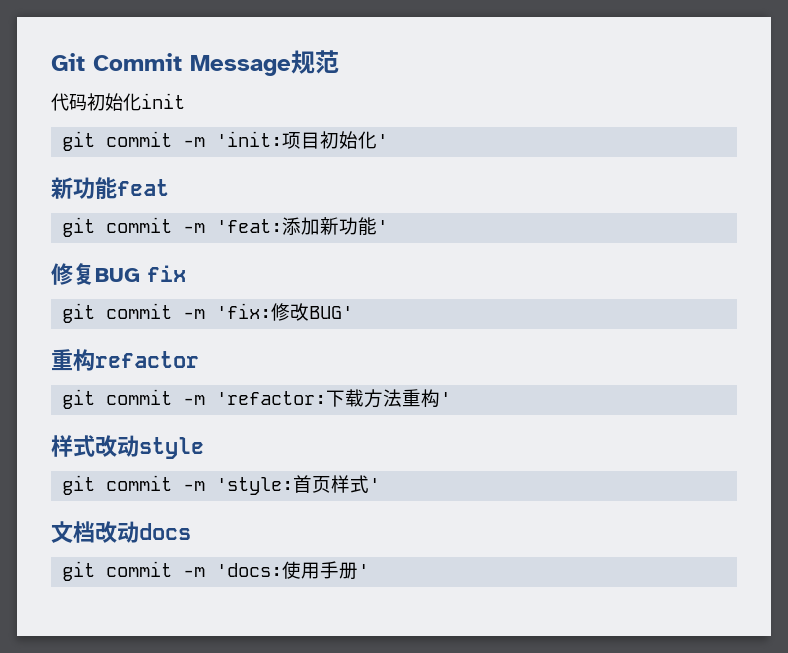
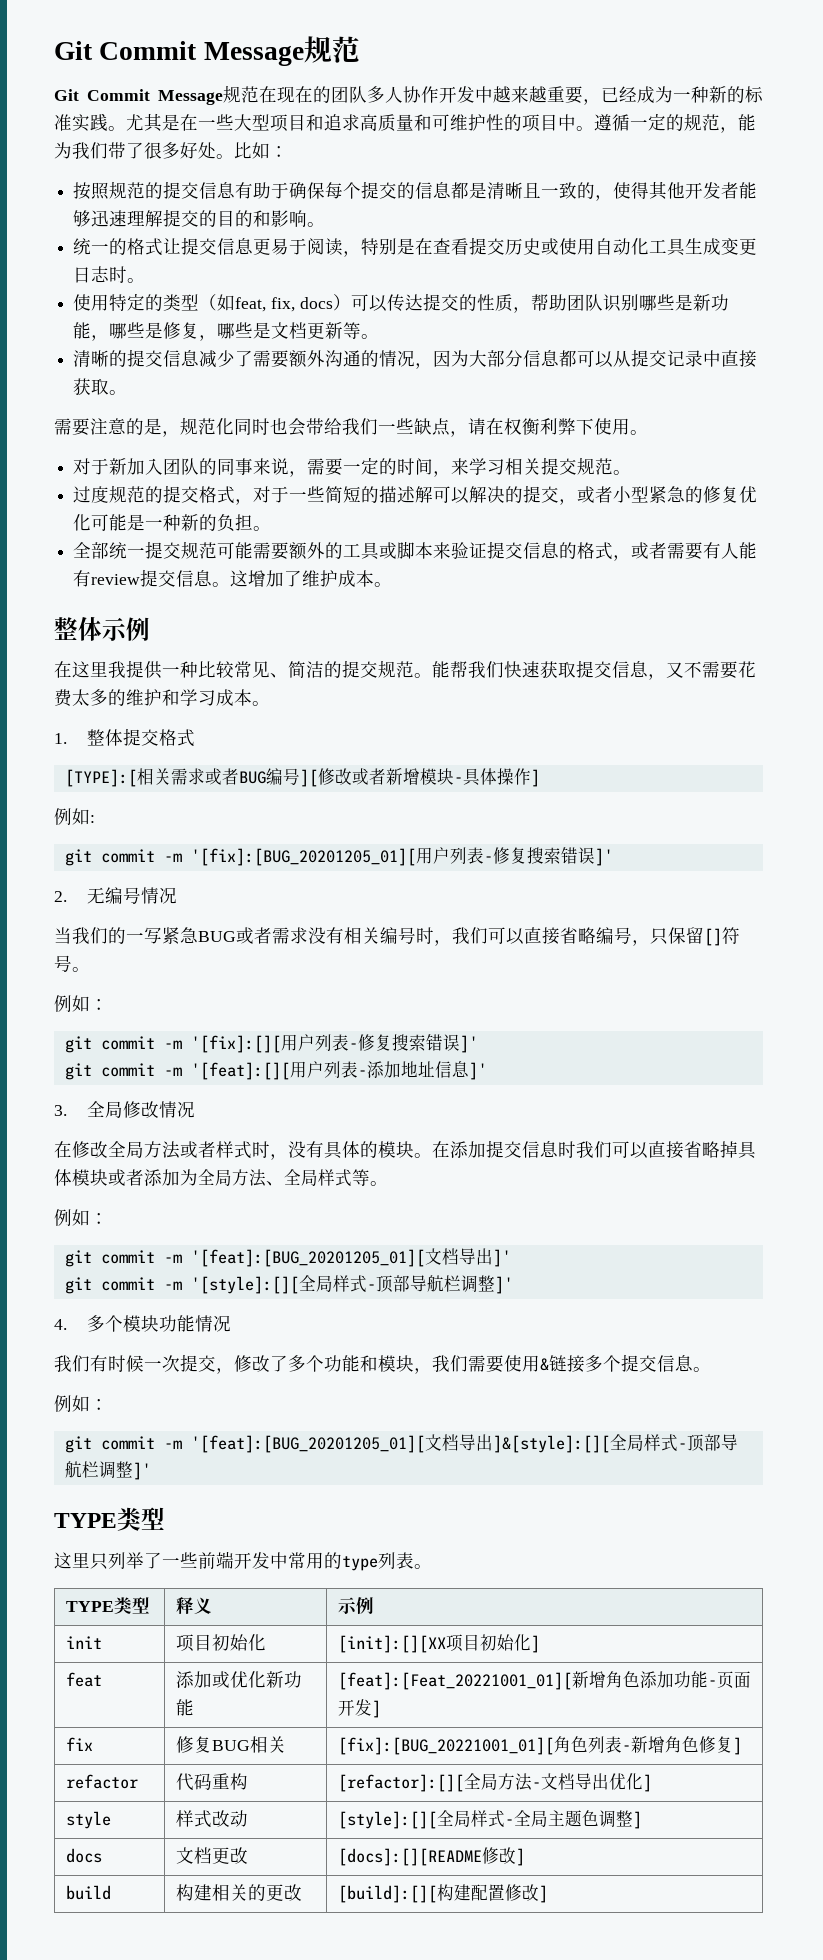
[51,93,185,111] [61,131,388,151] [51,177,169,199] [61,217,388,237] [51,263,186,285] [61,303,353,323] [51,349,199,371] [61,389,451,409] [51,435,204,459] [61,475,380,495] [51,521,191,543] [61,561,369,581] 代码初始化init // git commit -m 'init:项目初始化' // 新功能feat // git commit -m 'feat:添加新功能' // 修复BUG fix // git commit -m 'fix:修改BUG' // 重构refactor // git commit -m 'refactor:下载方法重构' // 样式改动style // git commit -m 'style:首页样式' // 文档改动docs // git commit -m 'docs:使用手册' -> [54,85,763,105] [54,113,756,133] [54,142,288,159] [73,181,758,201] [73,209,326,227] [73,237,758,257] [73,266,146,283] [73,293,729,313] [73,322,380,341] [73,349,758,369] [73,378,128,395] [54,417,648,437] [73,457,632,477] [73,485,758,505] [73,514,272,532] [73,541,758,561] [73,569,393,587] [54,616,150,641] [54,660,756,680] [54,689,270,707] [54,728,196,747] [64,768,540,787] [54,808,95,825] [64,847,613,866] [54,887,178,904] [54,927,740,946] [54,955,90,972] [54,995,108,1012] [64,1034,478,1053] [64,1061,487,1080] [54,1101,196,1118] [54,1140,757,1160] [54,1169,388,1187] [54,1209,108,1226] [64,1248,511,1267] [64,1275,513,1294] [54,1315,232,1332] [54,1354,711,1374] [54,1395,108,1412] [64,1434,738,1453] [64,1461,151,1480] [54,1507,165,1531] [54,1551,432,1571] [65,1597,150,1614] [175,1597,212,1614] [337,1597,374,1614] [65,1636,102,1649] [175,1634,266,1652] [337,1634,540,1653] [65,1672,102,1687] [175,1671,302,1688] [175,1699,194,1716] [337,1671,751,1690] [337,1699,381,1718] [65,1737,93,1751] [175,1736,286,1753] [337,1736,742,1755] [65,1774,138,1789] [175,1773,248,1791] [337,1773,652,1792] [65,1811,111,1829] [175,1810,248,1828] [337,1810,642,1829] [65,1848,102,1863] [175,1847,248,1864] [337,1847,525,1866] [65,1885,111,1900] [175,1884,302,1901] [337,1884,548,1903] Git Commit Message规范在现在的团队多人协作开发中越来越重要，已经成为一种新的标准实践。尤其是在一些大型项目和追求高质量和可维护性的项目中。遵循一定的规范，能为我们带了很多好处。比如： // 按照规范的提交信息有助于确保每个提交的信息都是清晰且一致的，使得其他开发者能够迅速理解提交的目的和影响。 // 统一的格式让提交信息更易于阅读，特别是在查看提交历史或使用自动化工具生成变更日志时。 // 使用特定的类型（如feat, fix, docs）可以传达提交的性质，帮助团队识别哪些是新功能，哪些是修复，哪些是文档更新等。 // 清晰的提交信息减少了需要额外沟通的情况，因为大部分信息都可以从提交记录中直接获取。 // 需要注意的是，规范化同时也会带给我们一些缺点，请在权衡利弊下使用。 // 对于新加入团队的同事来说，需要一定的时间，来学习相关提交规范。 // 过度规范的提交格式，对于一些简短的描述解可以解决的提交，或者小型紧急的修复优化可能是一种新的负担。 // 全部统一提交规范可能需要额外的工具或脚本来验证提交信息的格式，或者需要有人能有review提交信息。这增加了维护成本。 // 整体示例 // 在这里我提供一种比较常见、简洁的提交规范。能帮我们快速获取提交信息，又不需要花费太多的维护和学习成本。 // 1.整体提交格式 // [TYPE]:[相关需求或者BUG编号][修改或者新增模块-具体操作] // 例如: // git commit -m '[fix]:[BUG_20201205_01][用户列表-修复搜索错误]' // 2.无编号情况 // 当我们的一写紧急BUG或者需求没有相关编号时，我们可以直接省略编号，只保留[]符号。 // 例如： // git commit -m '[fix]:[][用户列表-修复搜索错误]' // git commit -m '[feat]:[][用户列表-添加地址信息]' // 3.全局修改情况 // 在修改全局方法或者样式时，没有具体的模块。在添加提交信息时我们可以直接省略掉具体模块或者添加为全局方法、全局样式等。 // 例如： // git commit -m '[feat]:[BUG_20201205_01][文档导出]' // git commit -m '[style]:[][全局样式-顶部导航栏调整]' // 4.多个模块功能情况 // 我们有时候一次提交，修改了多个功能和模块，我们需要使用&链接多个提交信息。 // 例如： // git commit -m '[feat]:[BUG_20201205_01][文档导出]&[style]:[][全局样式-顶部导航栏调整]' // TYPE类型 // 这里只列举了一些前端开发中常用的type列表。 // TYPE类型 | 释义 | 示例 // init | 项目初始化 | [init]:[][XX项目初始化] // feat | 添加或优化新功能 | [feat]:[Feat_20221001_01][新增角色添加功能-页面开发] // fix | 修复BUG相关 | [fix]:[BUG_20221001_01][角色列表-新增角色修复] // refactor | 代码重构 | [refactor]:[][全局方法-文档导出优化] // style | 样式改动 | [style]:[][全局样式-全局主题色调整] // docs | 文档更改 | [docs]:[][README修改] // build | 构建相关的更改 | [build]:[][构建配置修改]

